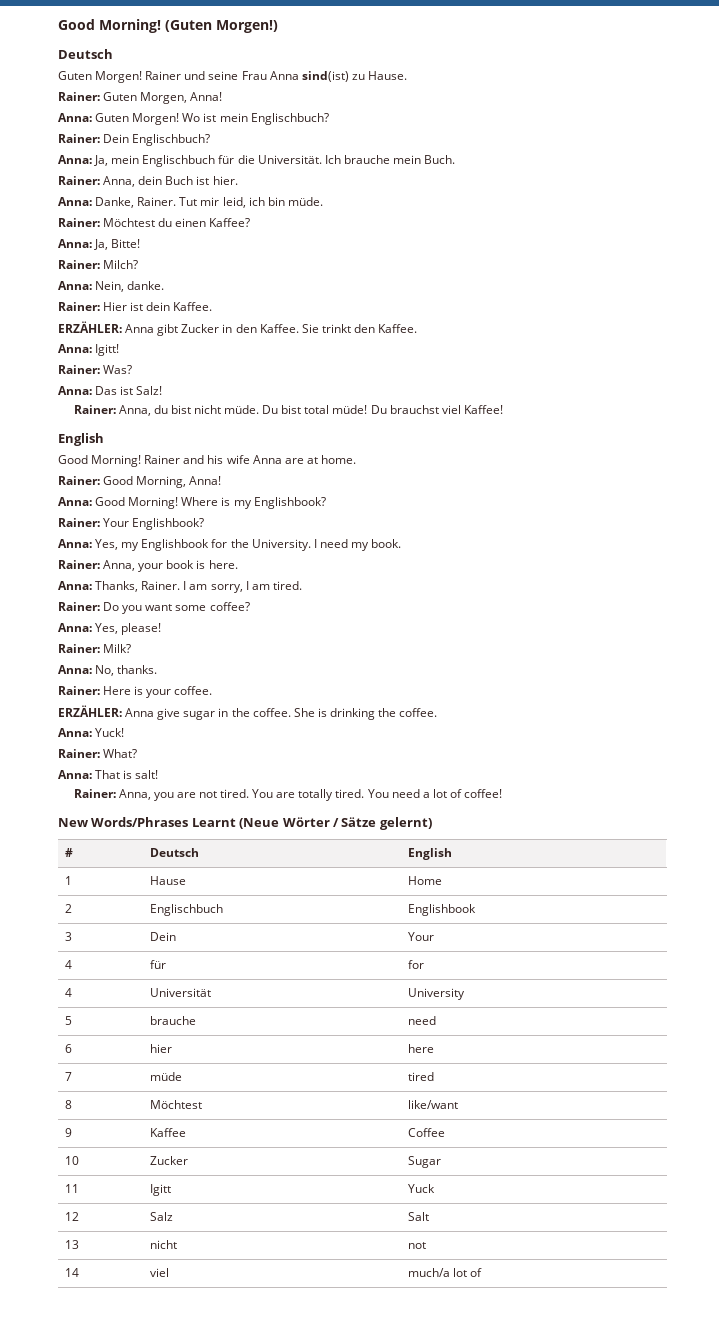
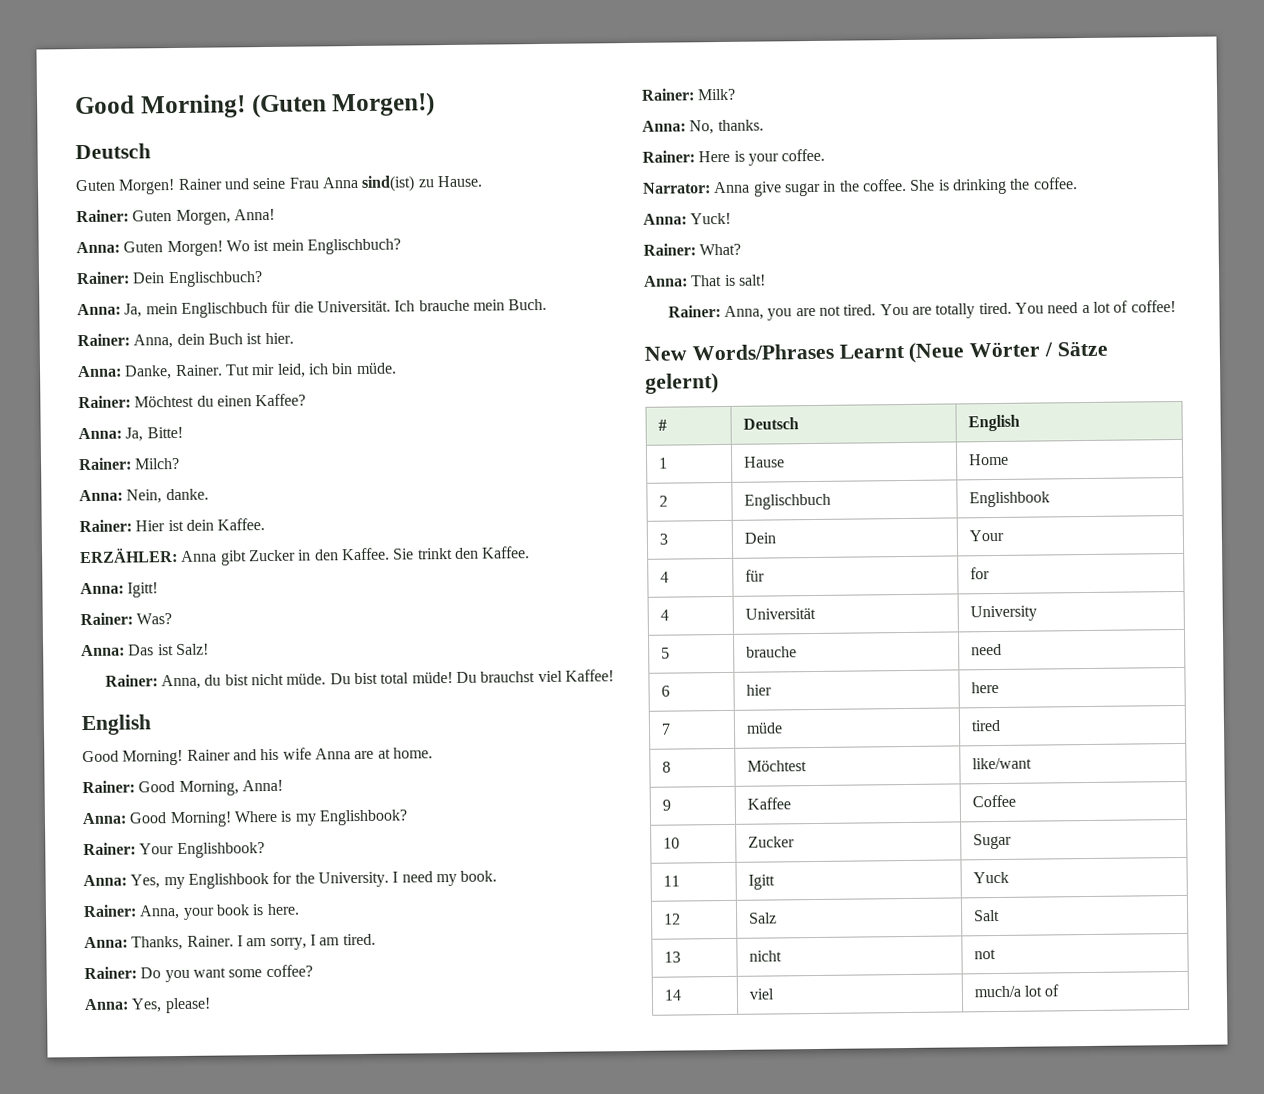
[58,705,122,717] ERZÄHLER: -> [642,182,711,194] Narrator:

